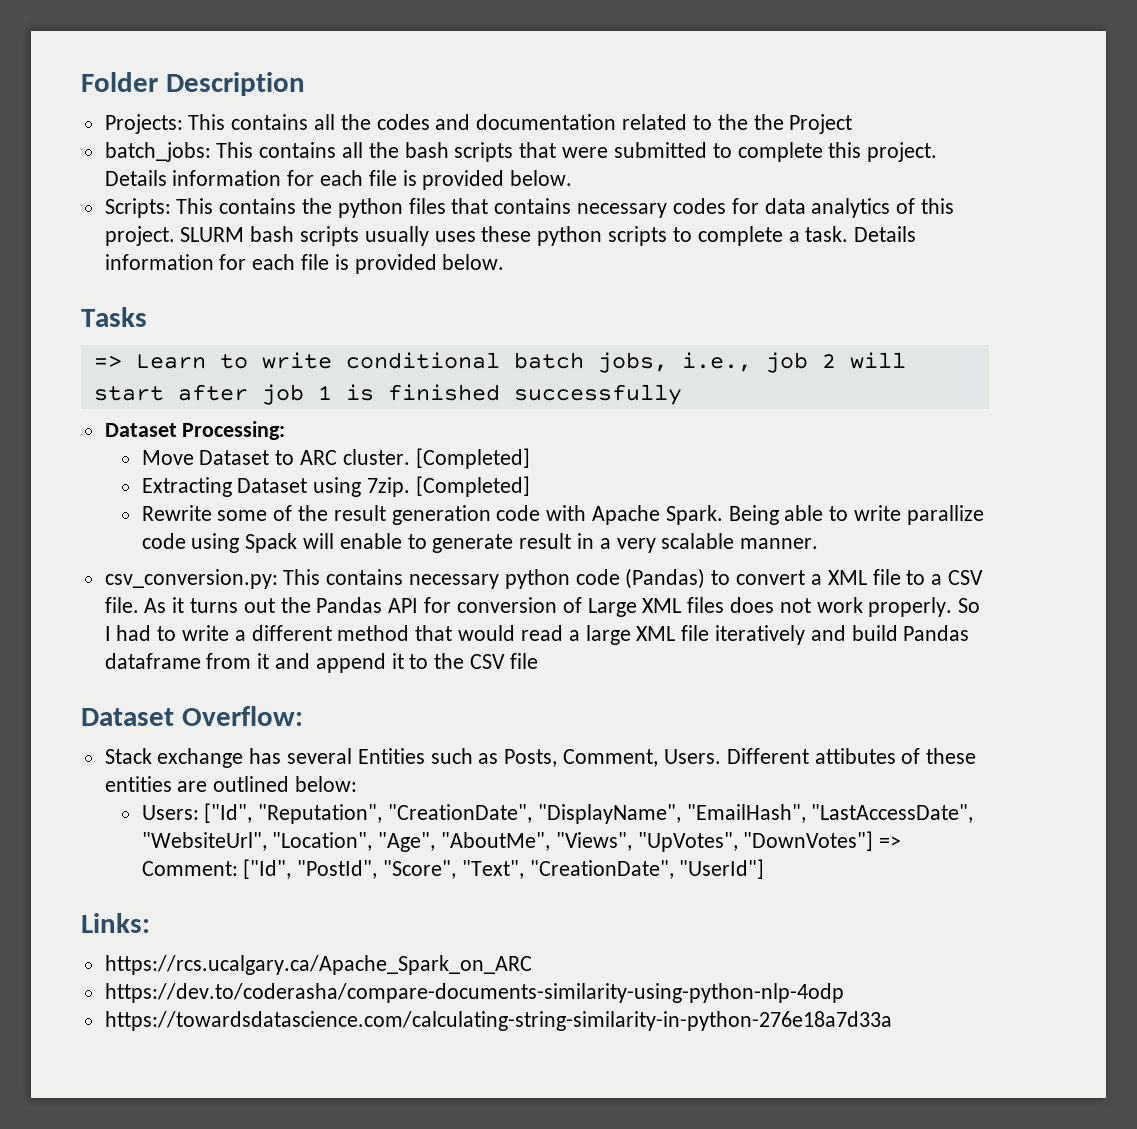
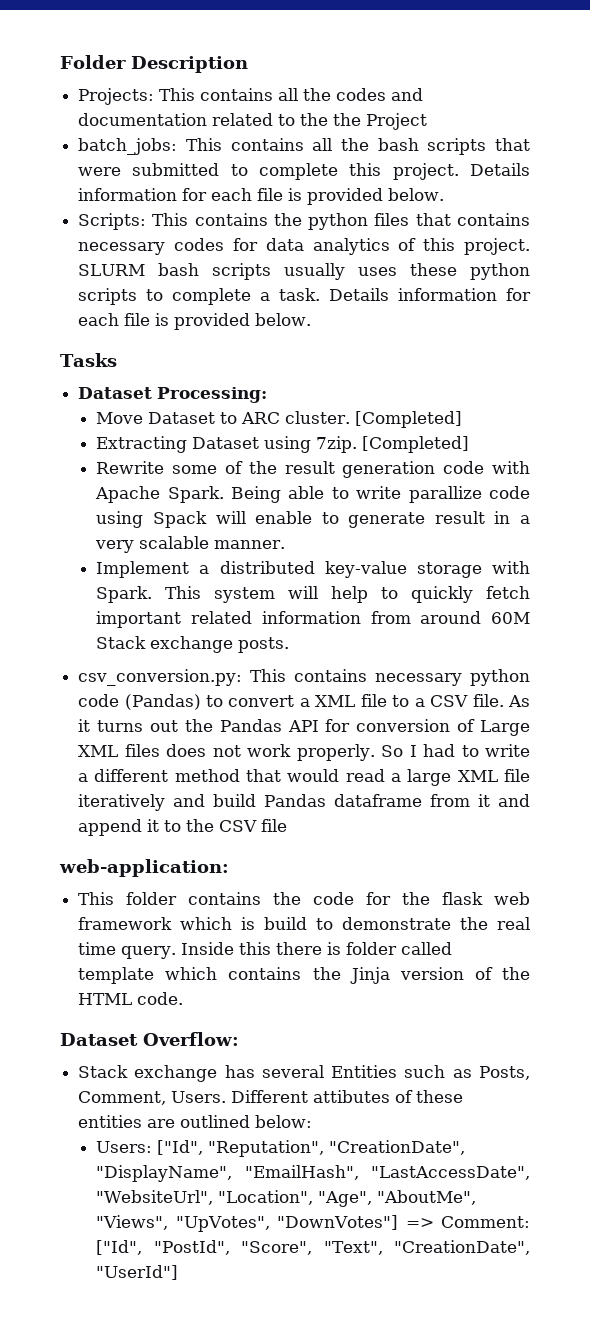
[93,352,906,373] [93,384,682,405] // => Learn to write conditional batch jobs, i.e., job 2 will start after job 1 is finished successfully -> (117, 360) none
(819, 543) none -> [96,561,530,578] [96,586,530,603] [96,611,530,628] [96,636,290,653] // Implement a distributed key-value storage with Spark. This system will help to quickly fetch important related information from around 60M Stack exchange posts.
(538, 661) none -> [59,859,229,877] [78,892,530,905] [78,917,531,930] [78,942,453,959] [78,967,530,984] [78,992,184,1005] // web-application: // This folder contains the code for the flask web framework which is build to demonstrate the real time query. Inside this there is folder called template which contains the Jinja version of the HTML code.
[81,913,150,933] [104,955,532,975] [104,983,844,1003] [104,1011,892,1031] // Links: // https://rcs.ucalgary.ca/Apache_Spark_on_ARC // https://dev.to/coderasha/compare-documents-similarity-using-python-nlp-4odp // https://towardsdatascience.com/calculating-string-similarity-in-python-276e18a7d33a -> (179, 1272) none

